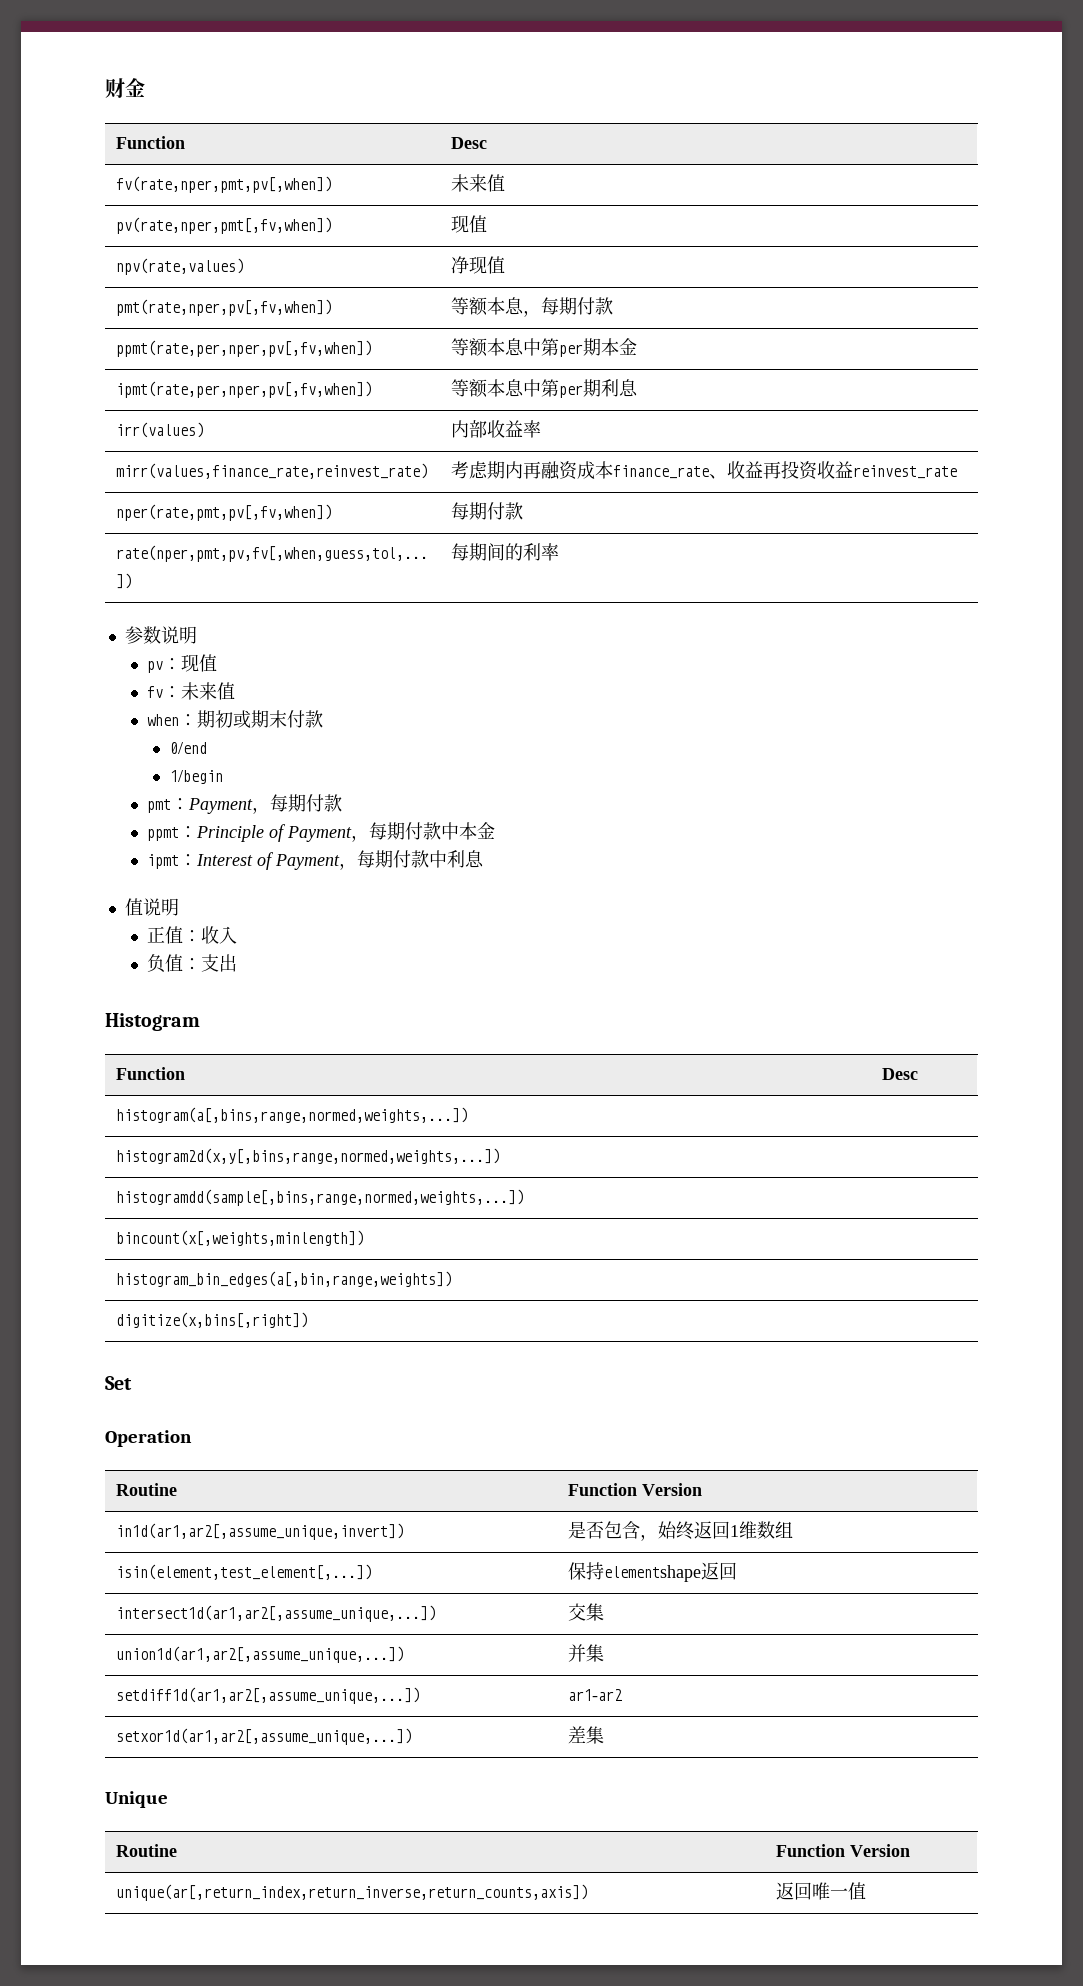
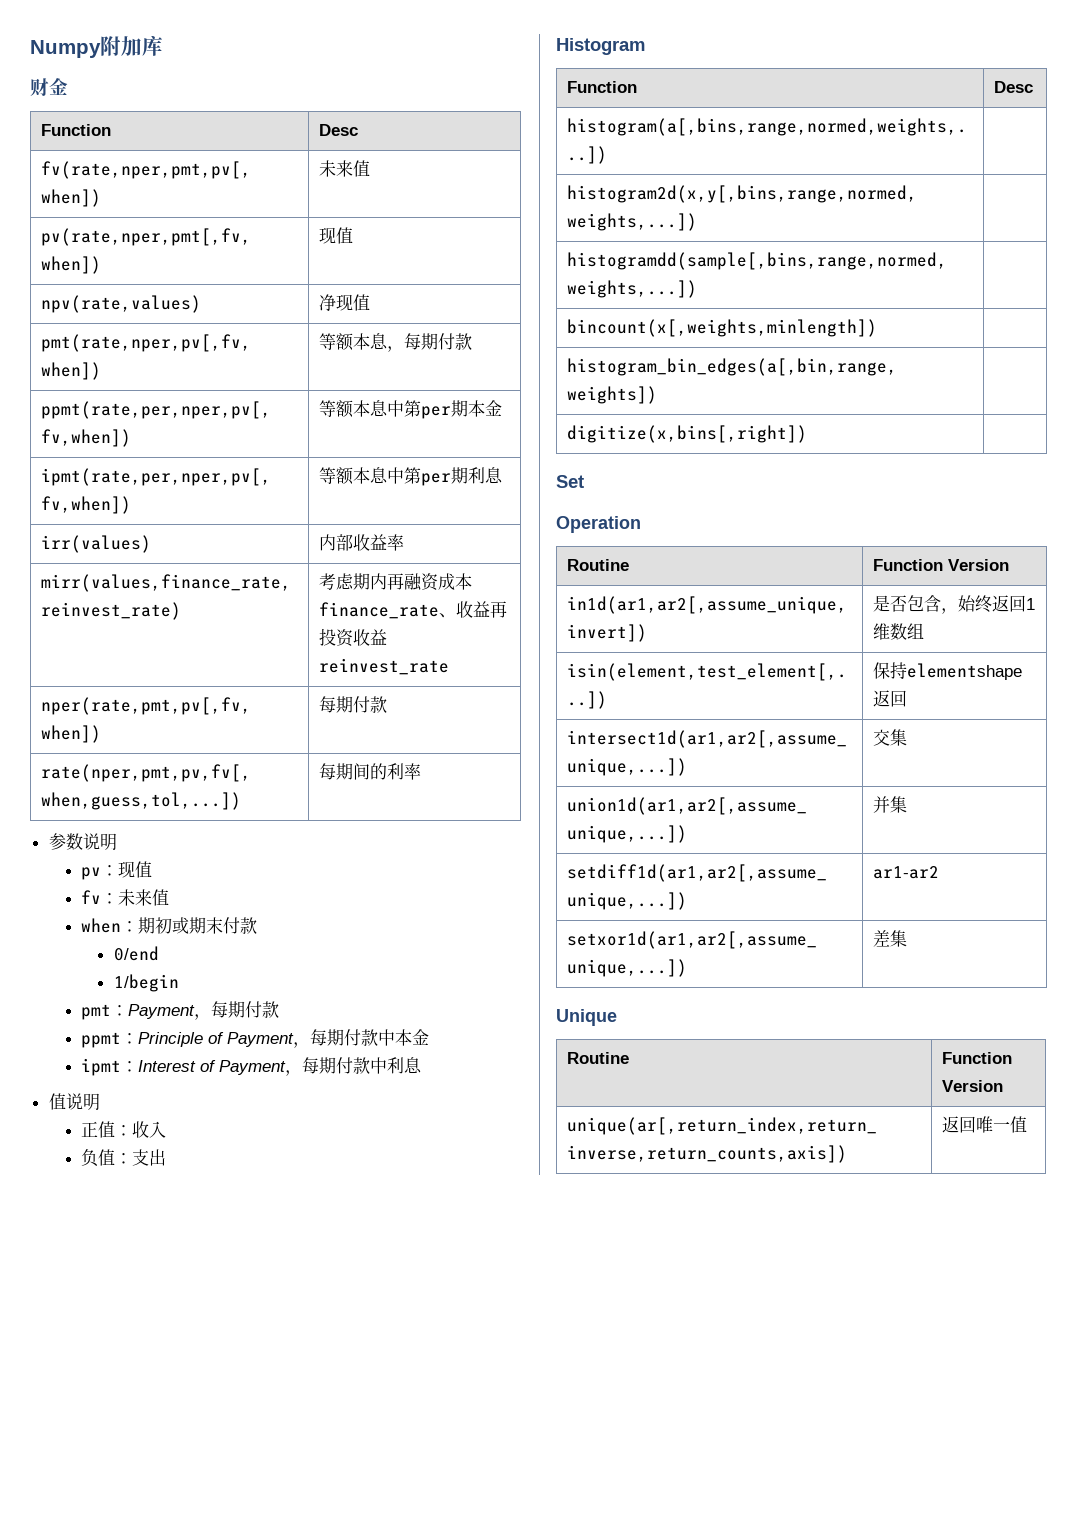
(105, 88) none -> [30,35,163,58] Numpy附加库 //

